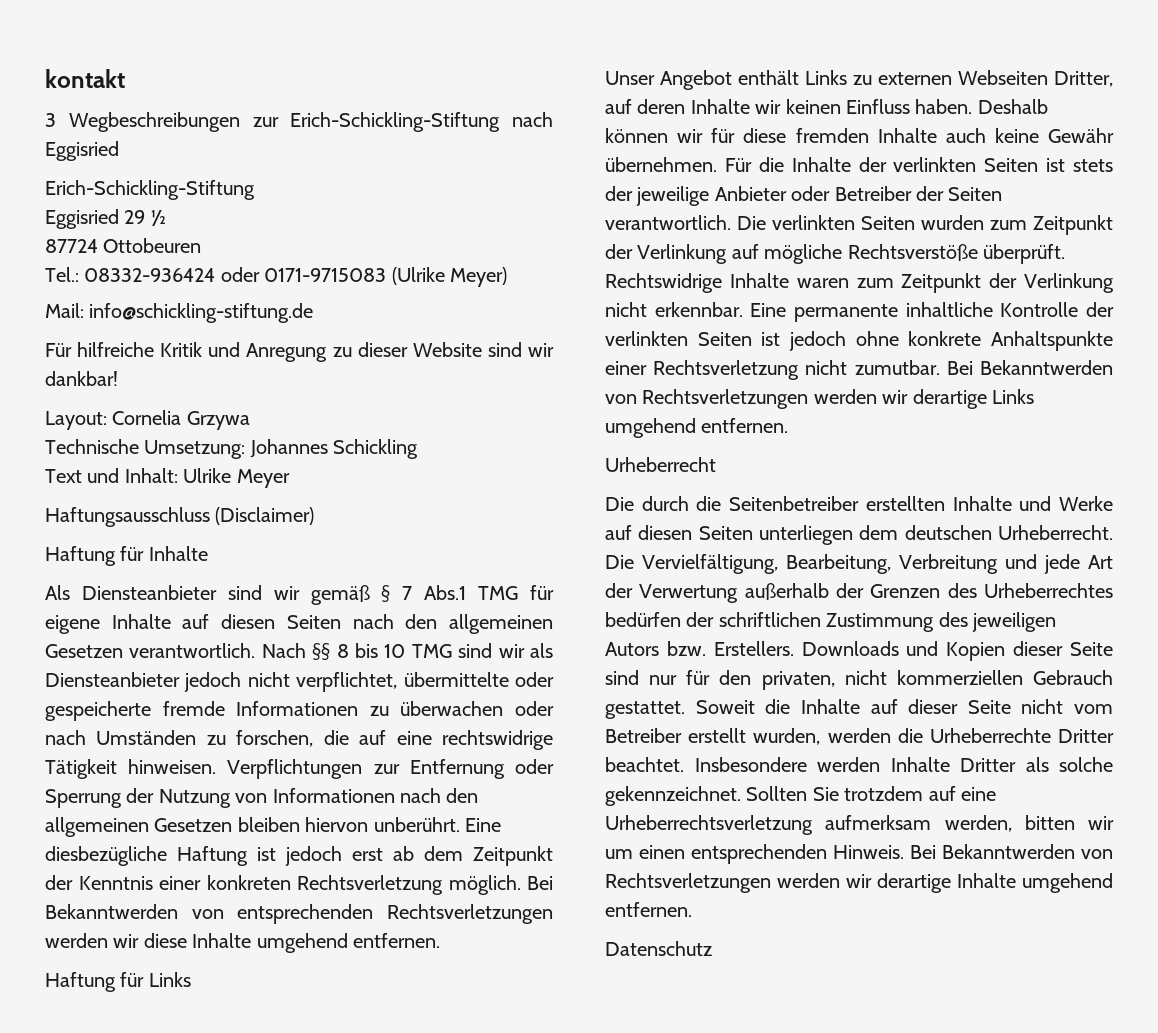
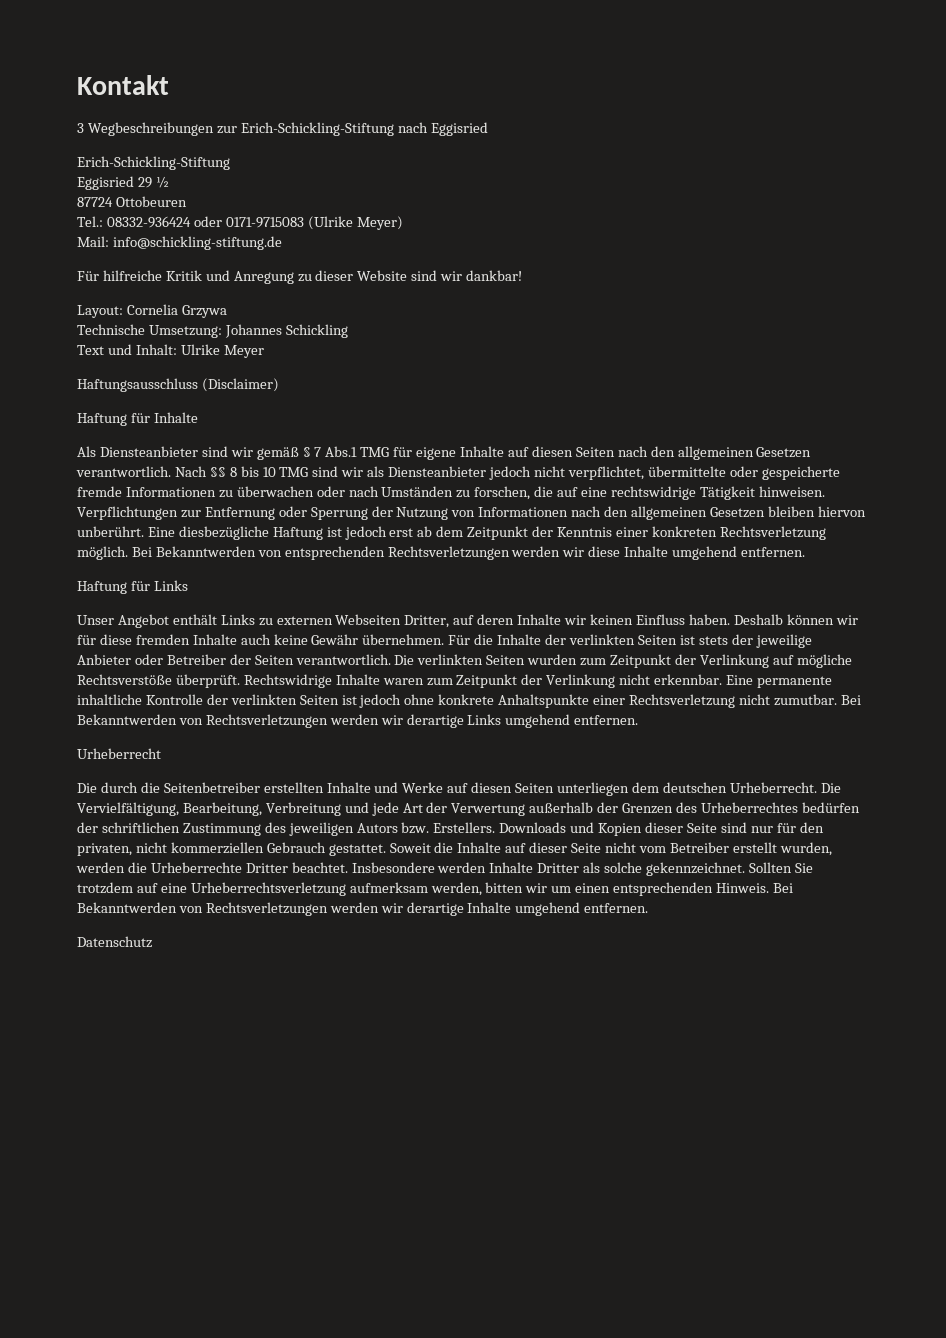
[45,69,125,88] kontakt -> [77,75,169,95] Kontakt

